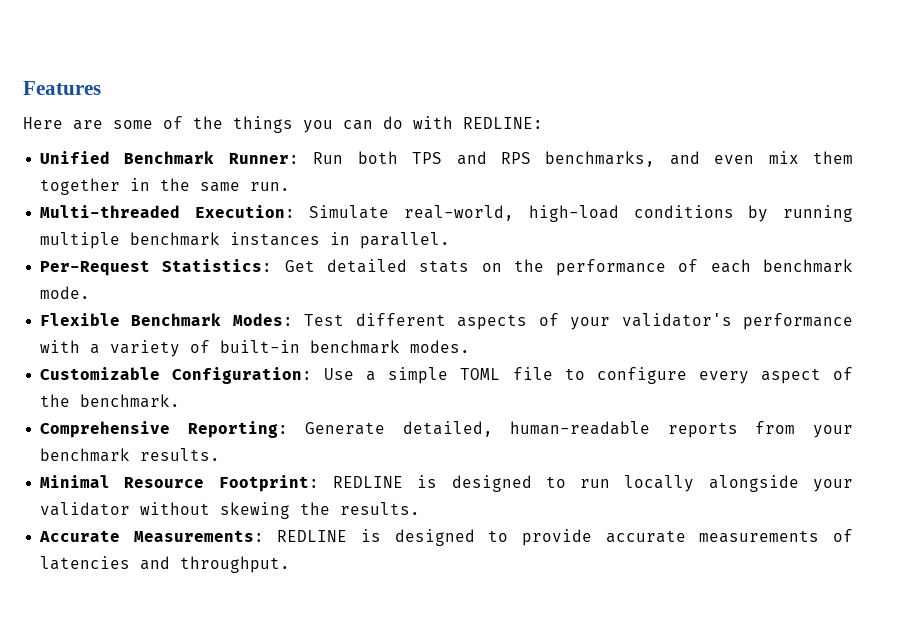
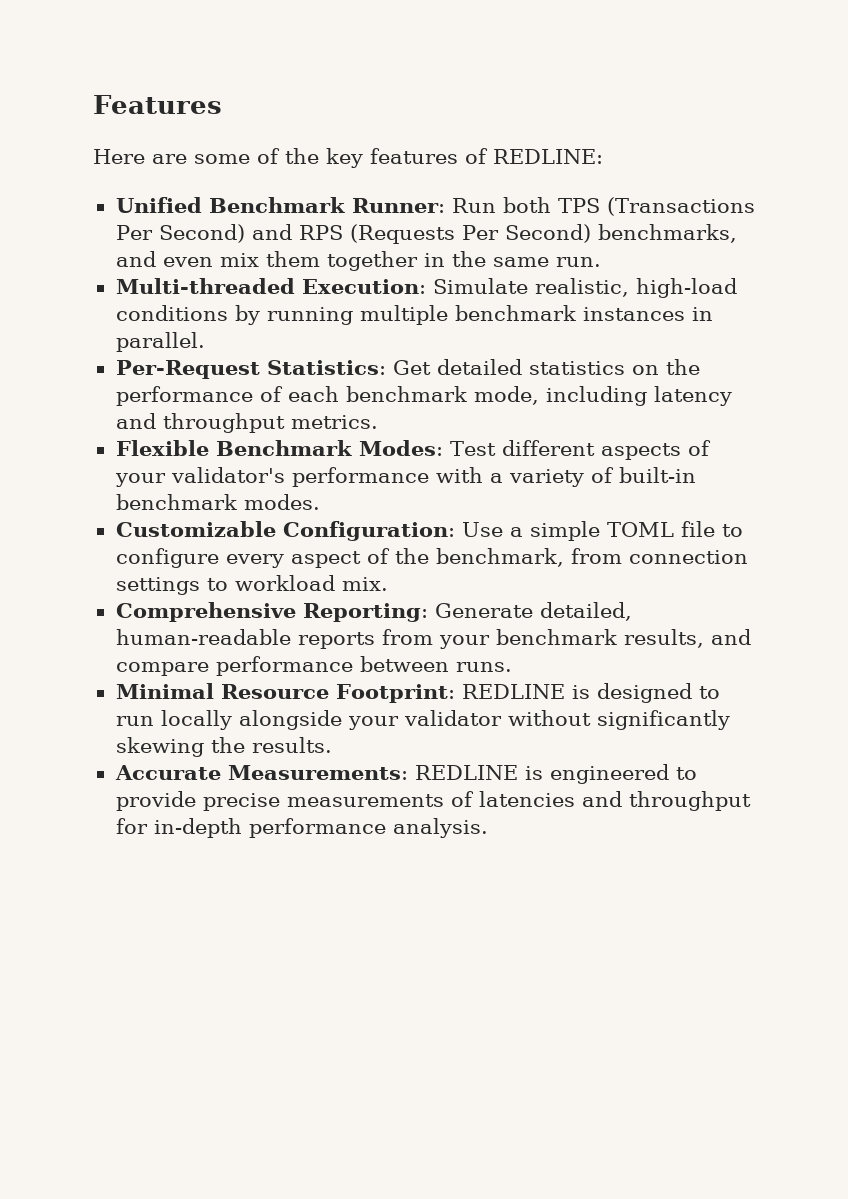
[233,116,453,133] things you can do with -> [326,148,488,168] key features of
[456,151,531,165] and RPS -> [606,197,755,216] [115,224,591,244] (Transactions Per Second) and RPS (Requests Per Second)
[404,205,515,221] real-world, -> [534,278,629,297] realistic,
[419,260,470,273] stats -> [528,361,625,375] statistics
[40,286,91,299] mode. -> [473,386,732,406] [115,413,378,433] mode, including latency and throughput metrics.
[80,394,181,408] benchmark. -> [435,548,748,567] [115,575,388,595] benchmark, from connection settings to workload mix.
[140,448,221,461] results. -> [623,629,751,648] [115,656,512,676] results, and compare performance between runs.
(211, 508) none -> [596,710,730,730] significantly
[394,529,475,546] designed -> [549,764,669,784] engineered
[605,530,686,543] accurate -> [202,793,280,811] precise
[180,556,291,573] throughput. -> [628,791,751,811] [115,818,488,838] throughput for in-depth performance analysis.

